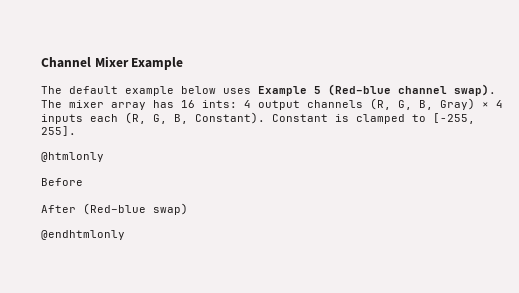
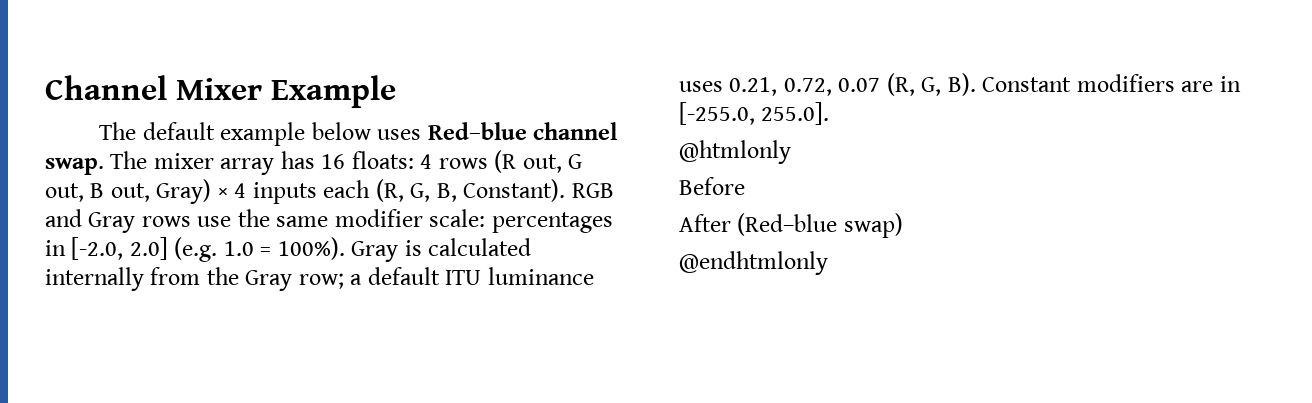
[258,84,496,96] Example 5 (Red–blue channel swap). -> [427,122,618,140] [45,158,104,175] Red–blue channel swap.
[202,98,433,110] ints: 4 output channels (R, G, B, -> [351,150,583,173] [45,183,150,202] floats: 4 rows (R out, G out, B out,
[272,113,475,124] [41,126,76,136] Constant is clamped to [-255, 255]. -> [571,183,614,198] [45,209,613,233] [45,237,532,262] [45,267,594,291] [679,73,1241,96] [679,102,830,125] RGB and Gray rows use the same modifier scale: percentages in [-2.0, 2.0] (e.g. 1.0 = 100%). Gray is calculated internally from the Gray row; a default ITU luminance uses 0.21, 0.72, 0.07 (R, G, B). Constant modifiers are in [-255.0, 255.0].

